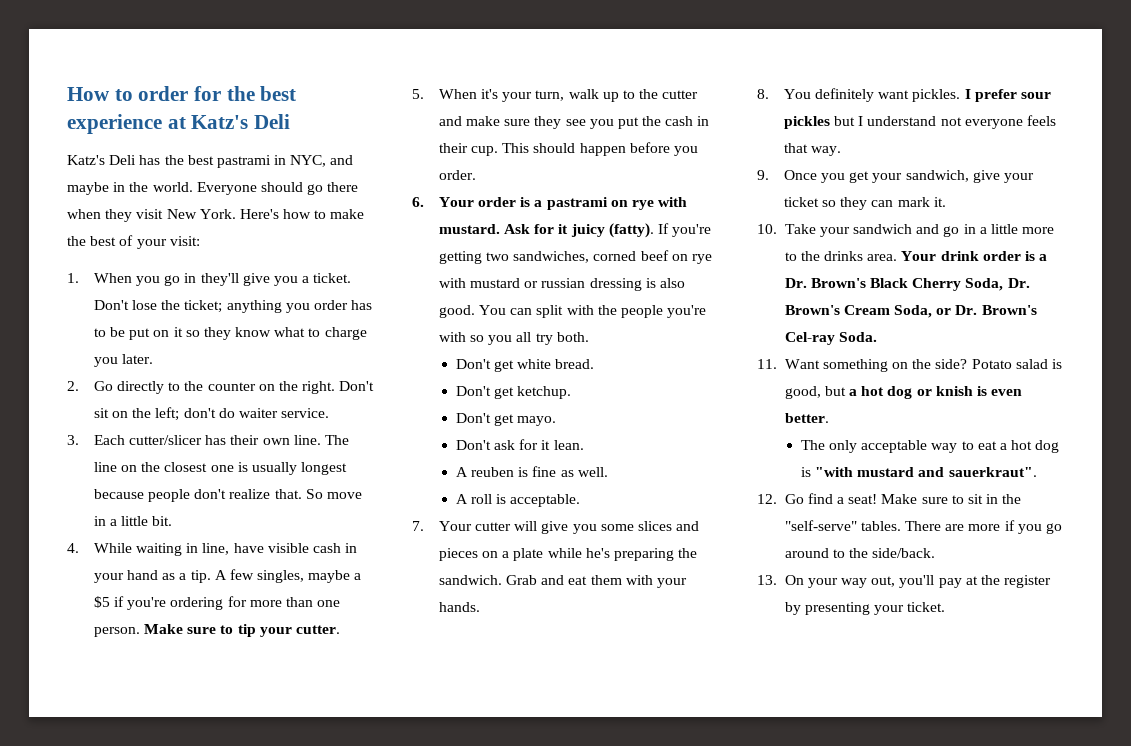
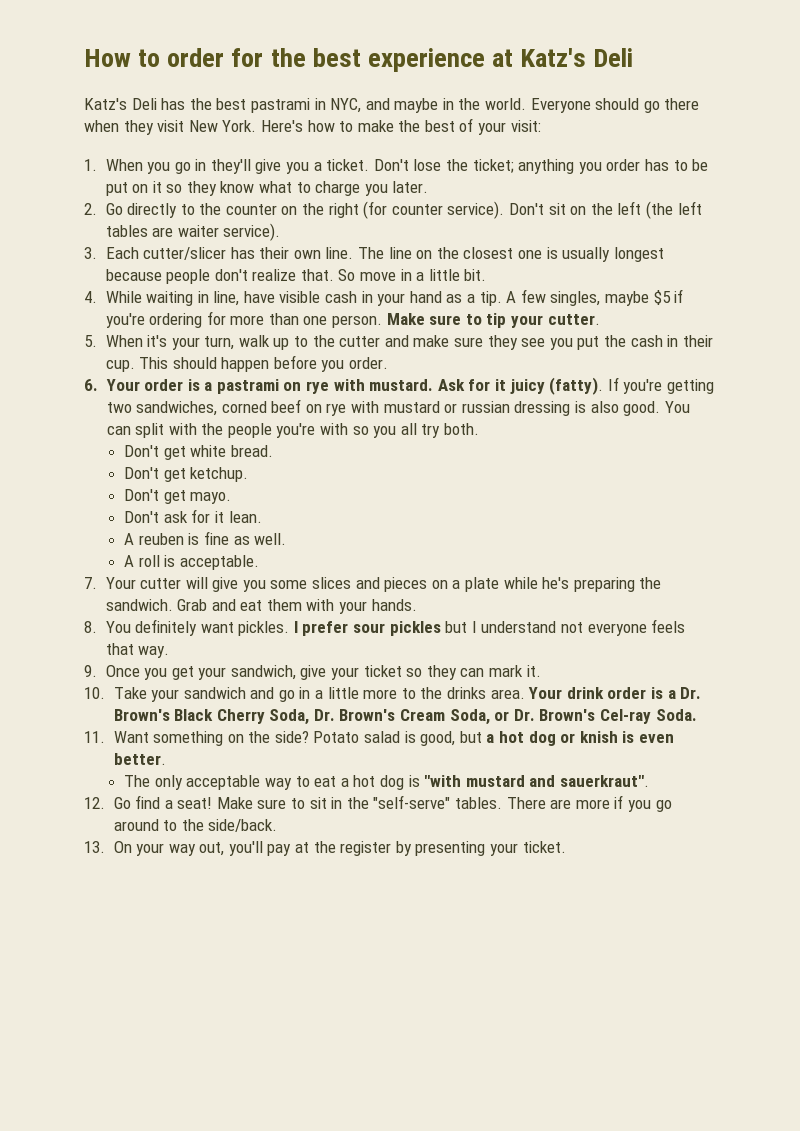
[302,381,375,394] [93,407,330,421] right. Don't sit on the left; don't do waiter service. -> [328,201,702,219] [105,223,281,241] right (for counter service). Don't sit on the left (the left tables are waiter service).
[354,573,362,580] a -> (649, 298) none

